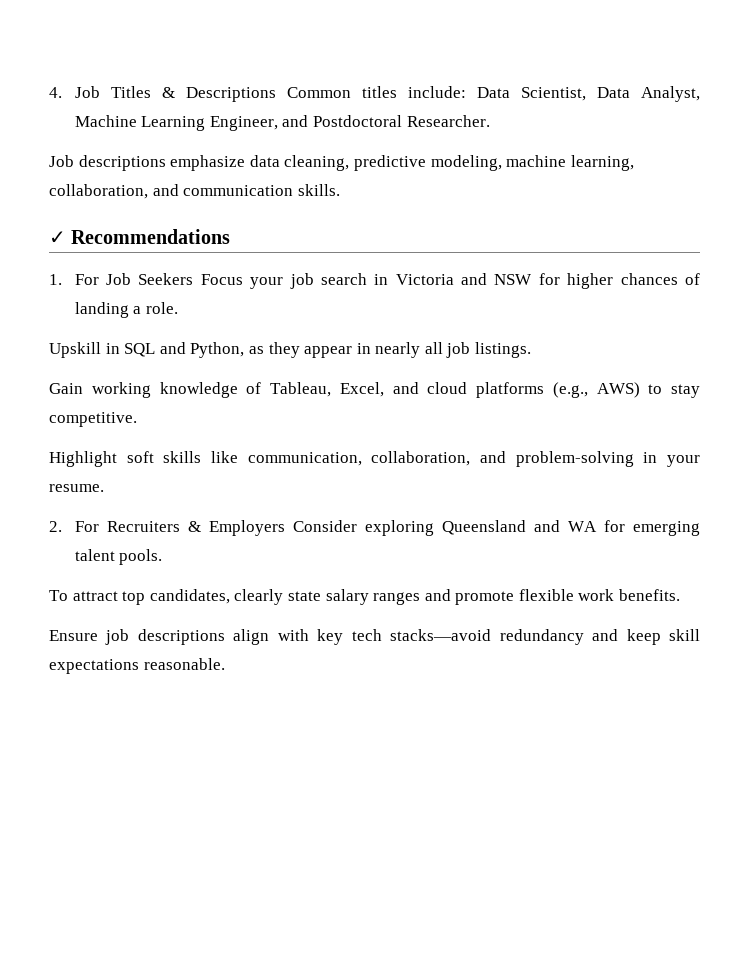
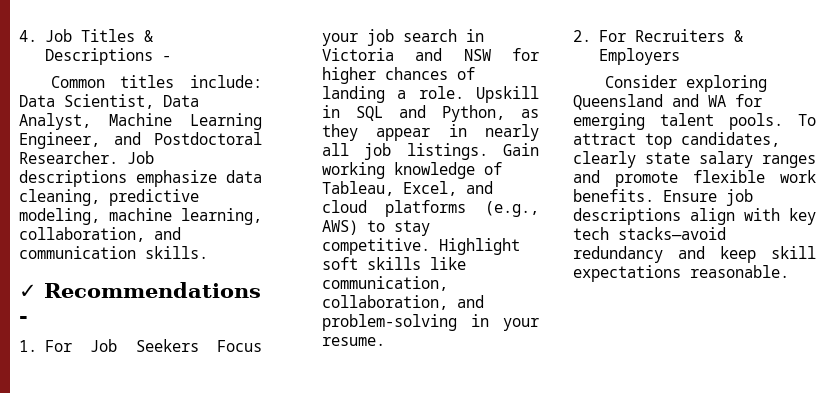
(276, 94) none -> [161,56,171,61] - //
(490, 121) // -> (118, 157) none
(231, 236) none -> [19,316,28,323] -
(178, 308) // -> (464, 92) none
(532, 350) // -> (488, 151) none
(137, 419) // -> (430, 246) none
(285, 528) none -> (680, 56) //
(163, 557) // -> (783, 121) none
(681, 595) // -> (654, 195) none

